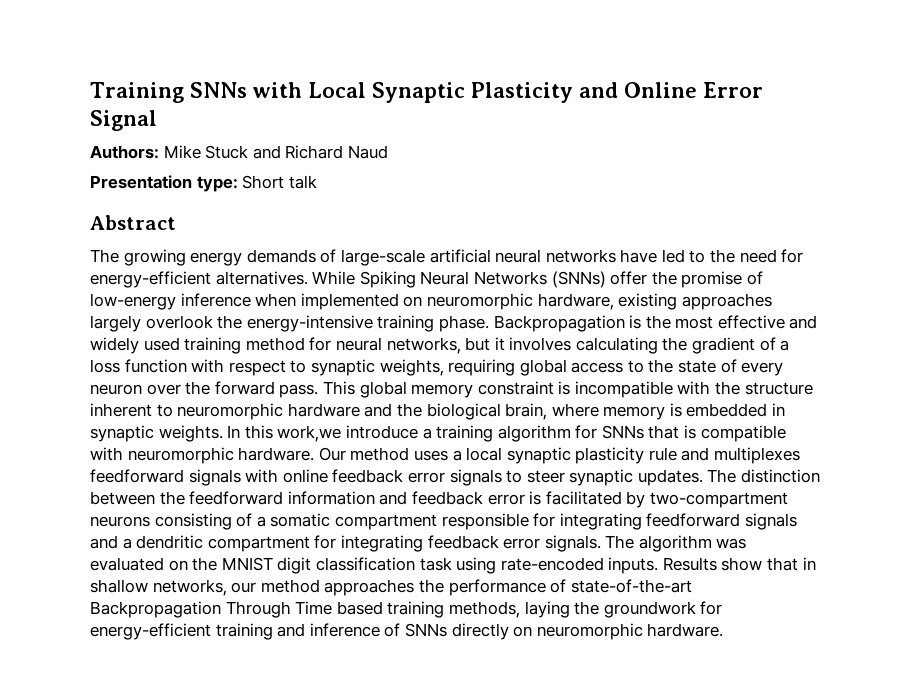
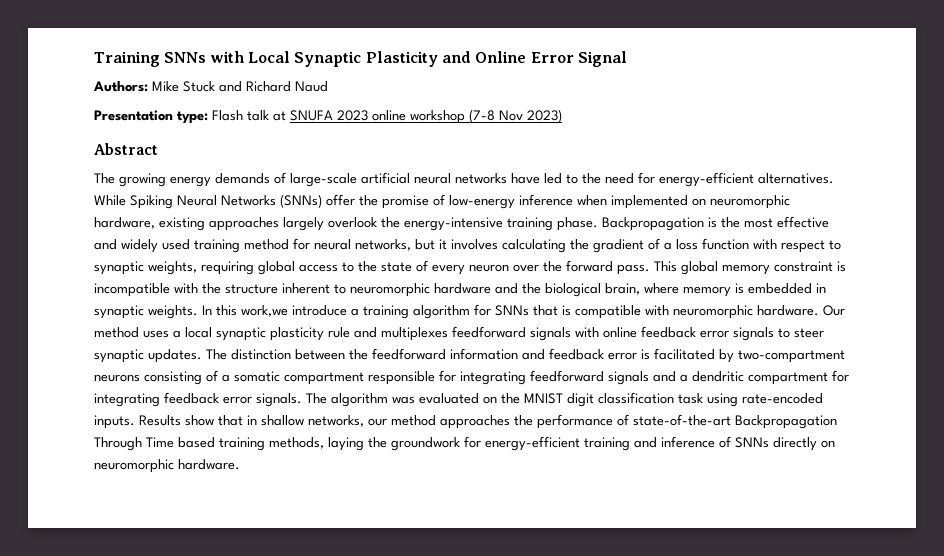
[242,175,285,189] Short -> [212,110,243,121] Flash
(317, 182) none -> [273,109,562,124] at SNUFA 2023 online workshop (7-8 Nov 2023)

